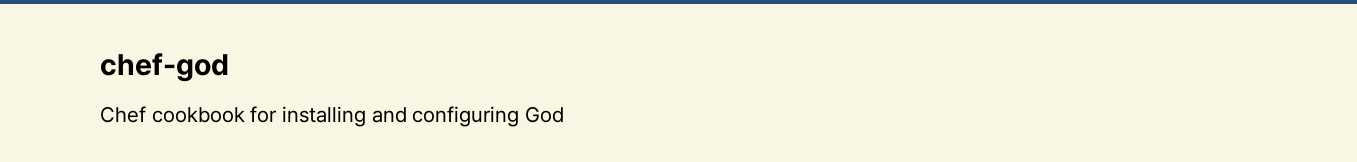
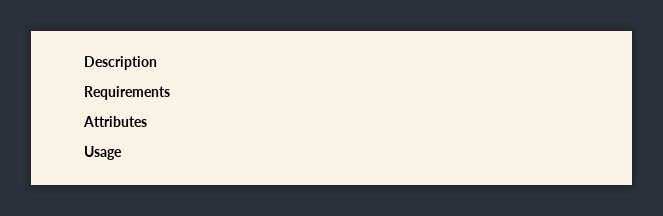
[100,53,229,82] [100,106,565,127] chef-god // Chef cookbook for installing and configuring God -> [84,56,157,70] [84,86,170,100] [83,116,147,127] [84,146,122,160] Description // Requirements // Attributes // Usage

